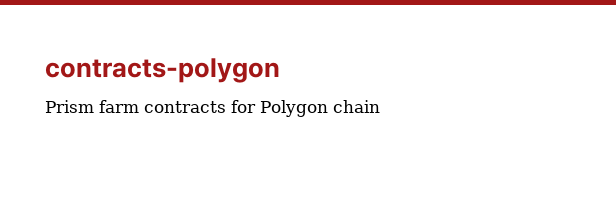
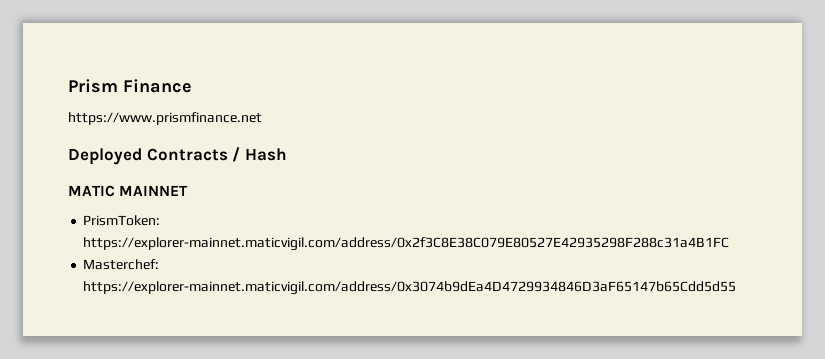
[45,58,280,83] [45,100,380,117] contracts-polygon // Prism farm contracts for Polygon chain -> [68,79,192,93] [68,112,262,125] [68,147,287,165] [68,185,189,197] [83,215,161,226] [83,237,730,251] [83,259,160,270] [83,281,737,295] Prism Finance // https://www.prismfinance.net // Deployed Contracts / Hash // MATIC MAINNET // PrismToken: https://explorer-mainnet.maticvigil.com/address/0x2f3C8E38C079E80527E42935298F288c31a4B1FC // Masterchef: https://explorer-mainnet.maticvigil.com/address/0x3074b9dEa4D4729934846D3aF65147b65Cdd5d55

